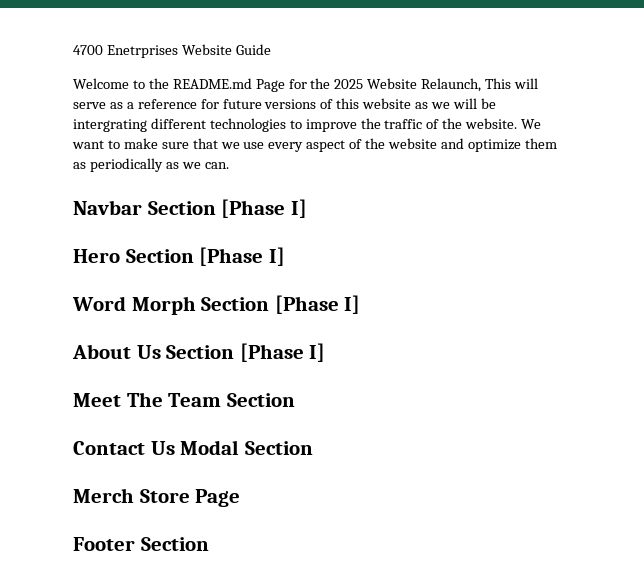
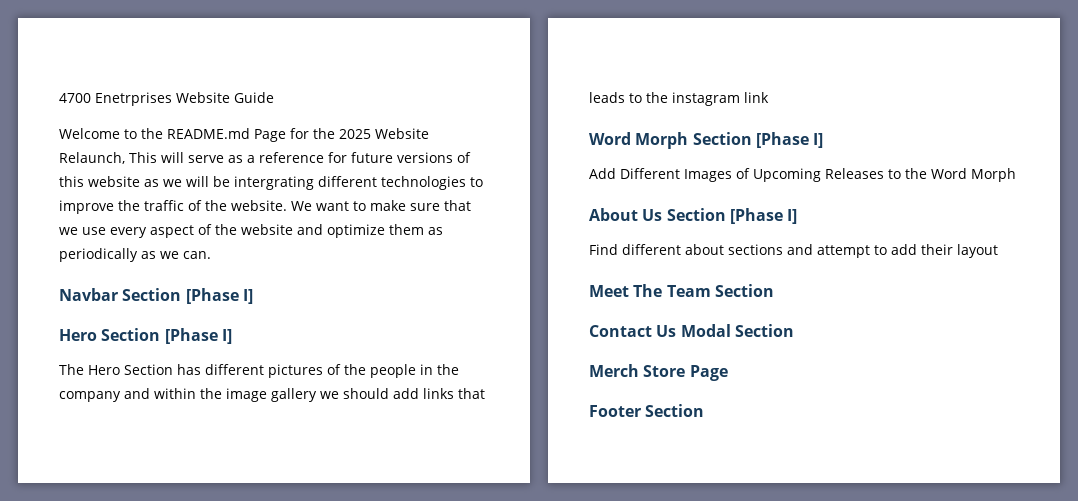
(285, 256) none -> [59,364,459,378] [59,388,485,402] [589,92,769,106] // The Hero Section has different pictures of the people in the company and within the image gallery we should add links that leads to the instagram link
(361, 304) none -> [589,168,1016,182] // Add Different Images of Upcoming Releases to the Word Morph
(326, 352) none -> [589,244,998,258] // Find different about sections and attempt to add their layout

